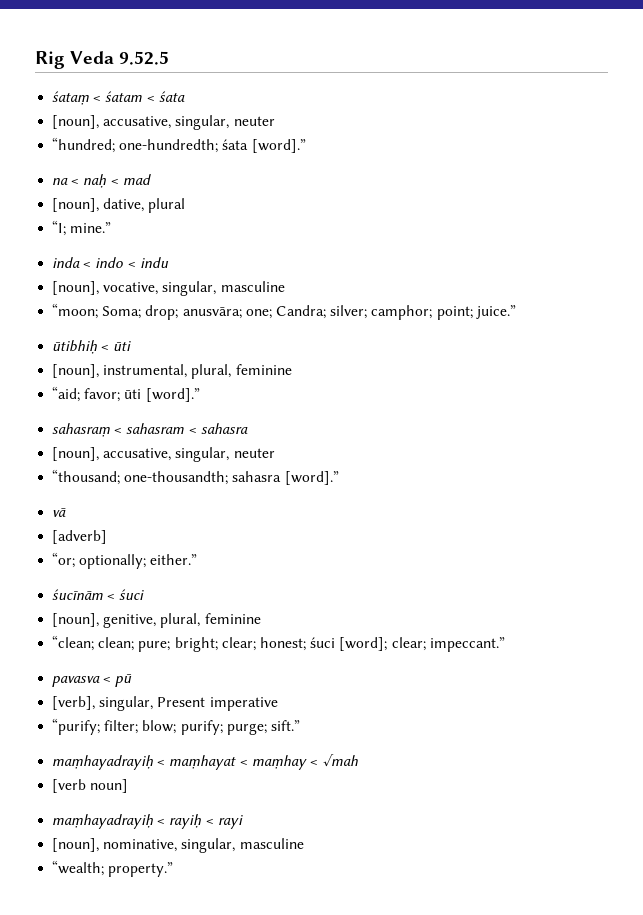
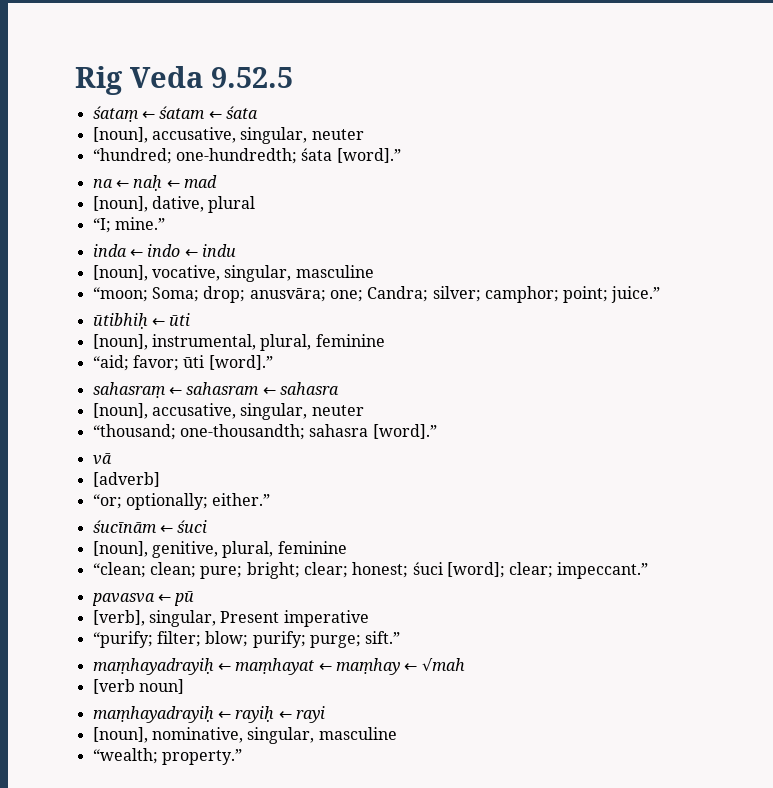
[93,91,155,102] < śatam < -> [141,106,222,119] ← śatam ←
[71,174,119,188] < naḥ < -> [115,175,180,191] ← naḥ ←
[83,257,136,268] < indo < -> [129,244,198,257] ← indo ←
[101,344,110,351] < -> [151,318,165,326] ←
[114,423,197,434] < sahasram < -> [168,382,276,395] ← sahasram ←
[107,593,116,600] < -> [159,525,173,533] ←
[103,676,112,683] < -> [157,594,171,602] ←
[157,755,318,770] < maṃhayat < maṃhay < -> [217,658,418,675] ← maṃhayat ← maṃhay ←
[157,814,214,829] < rayiḥ < -> [217,706,292,723] ← rayiḥ ←

